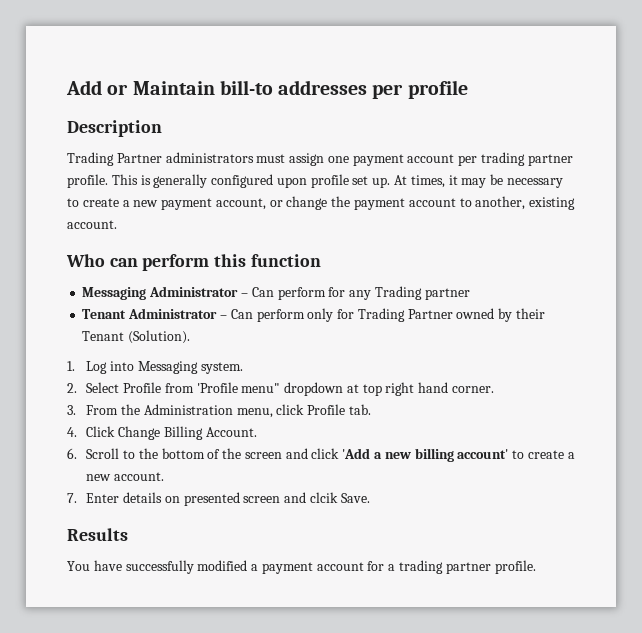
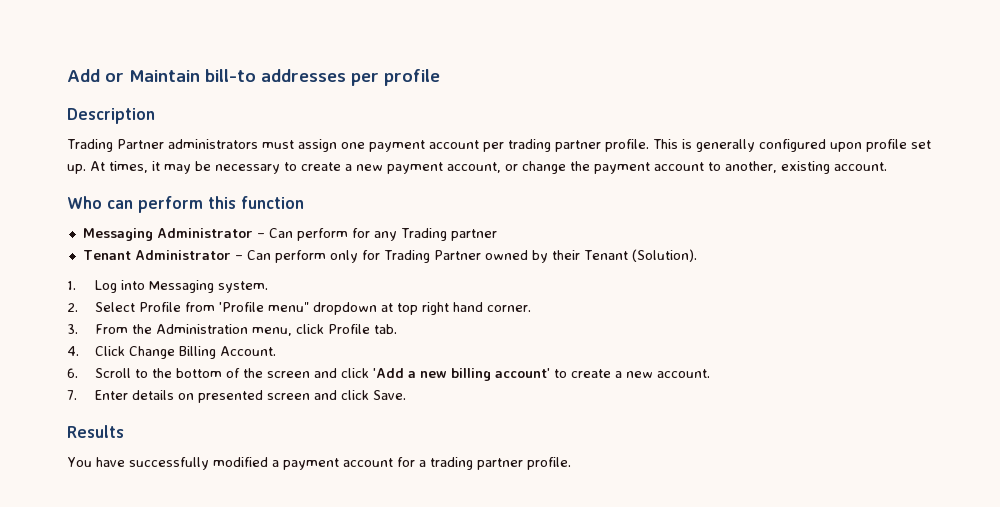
[309,492,338,503] clcik -> [341,390,370,400] click

